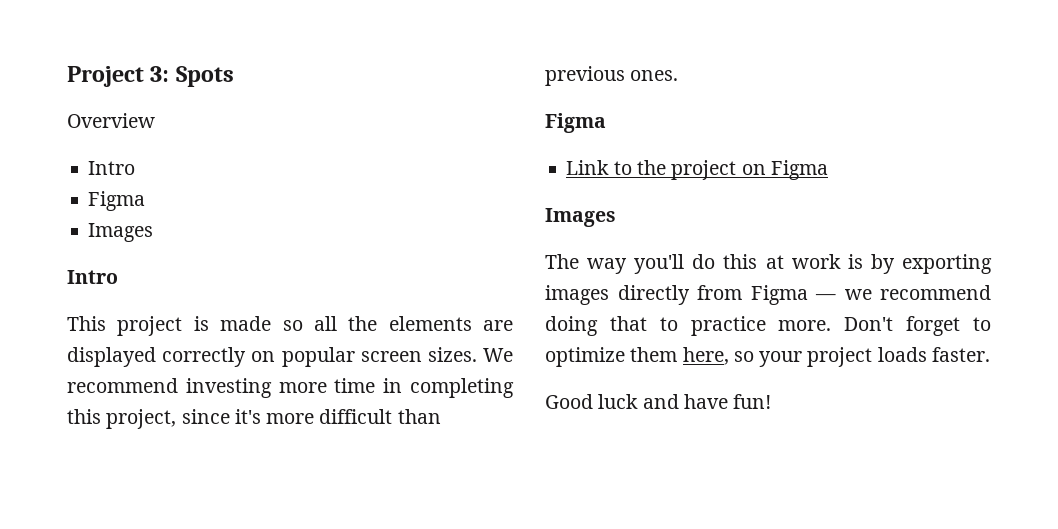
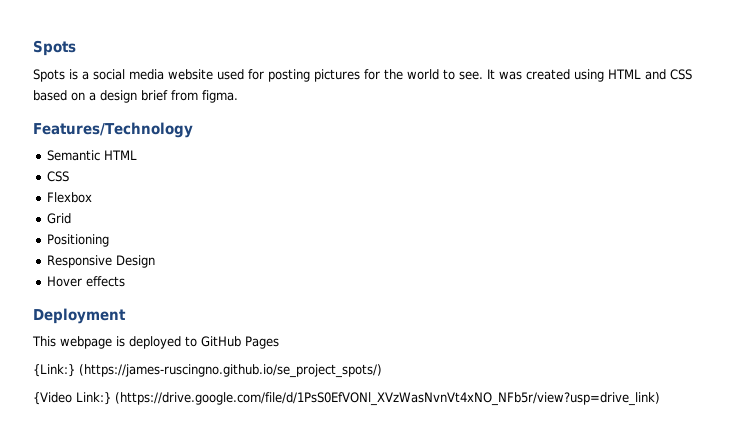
[67,66,170,87] Project 3: -> (33, 48) none
[67,113,155,128] [88,161,136,175] [88,191,146,211] [88,223,154,242] [67,270,118,284] [67,316,513,336] [67,347,513,367] [67,378,514,398] [67,409,441,429] [545,66,679,86] [545,113,606,133] [566,160,828,180] [545,208,616,227] [545,254,992,274] [545,285,991,305] [545,316,991,336] [545,347,990,367] [545,394,772,409] Overview // Intro // Figma // Images // Intro // This project is made so all the elements are displayed correctly on popular screen sizes. We recommend investing more time in completing this project, since it's more difficult than previous ones. // Figma // Link to the project on Figma // Images // The way you'll do this at work is by exporting images directly from Figma — we recommend doing that to practice more. Don't forget to optimize them here, so your project loads faster. // Good luck and have fun! -> [33,69,692,82] [33,90,238,103] [33,122,193,138] [47,150,138,161] [47,171,70,182] [47,192,93,203] [47,213,72,224] [47,234,110,247] [47,255,156,268] [47,276,126,287] [33,308,126,324] [32,336,279,349] [33,364,382,378] [33,392,660,406] Spots is a social media website used for posting pictures for the world to see. It was created using HTML and CSS based on a design brief from figma. // Features/Technology // Semantic HTML // CSS // Flexbox // Grid // Positioning // Responsive Design // Hover effects // Deployment // This webpage is deployed to GitHub Pages // {Link:} (https://james-ruscingno.github.io/se_project_spots/) // {Video Link:} (https://drive.google.com/file/d/1PsS0EfVONl_XVzWasNvnVt4xNO_NFb5r/view?usp=drive_link)

